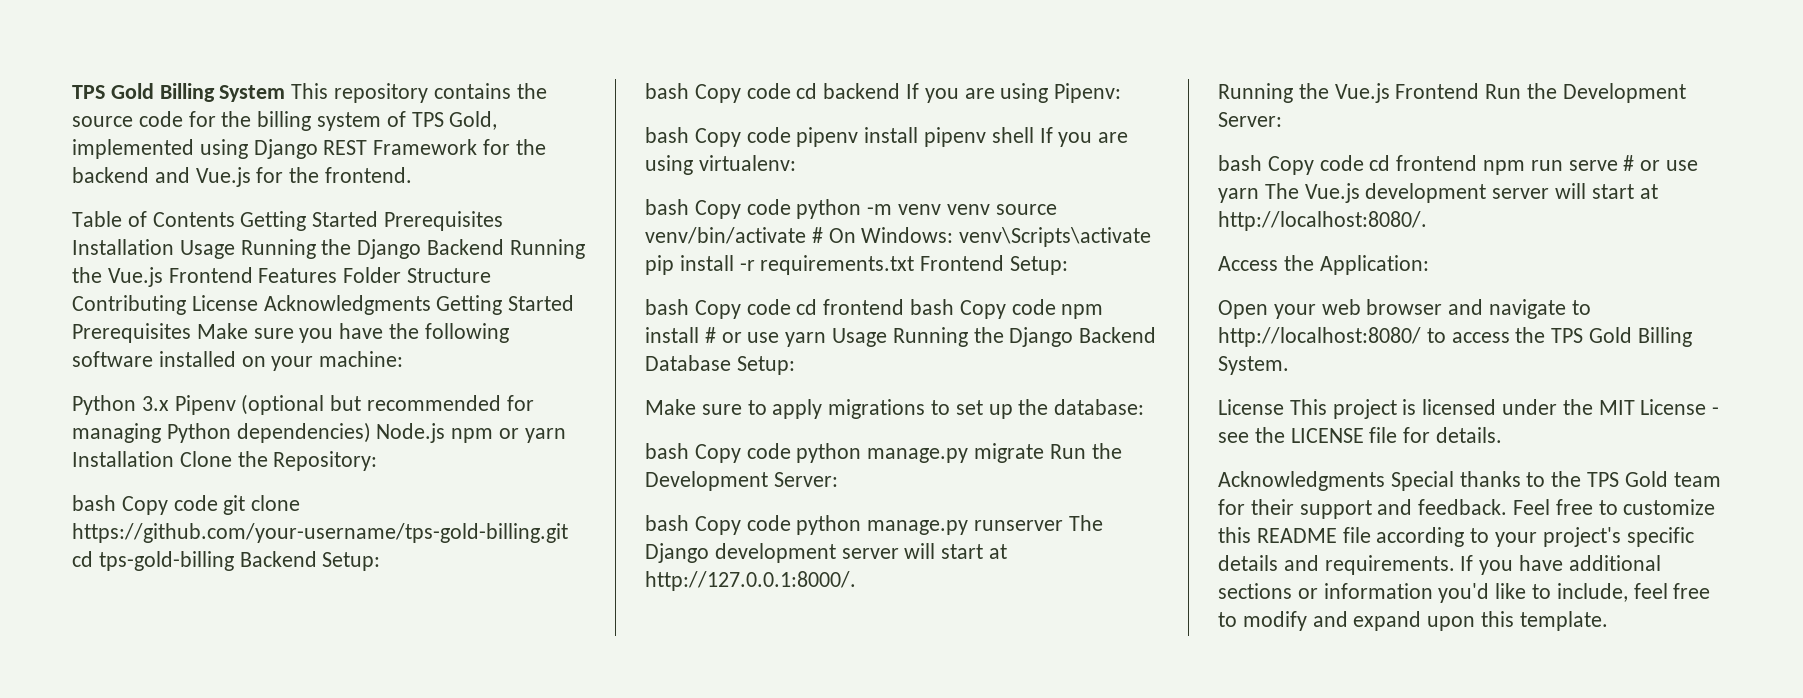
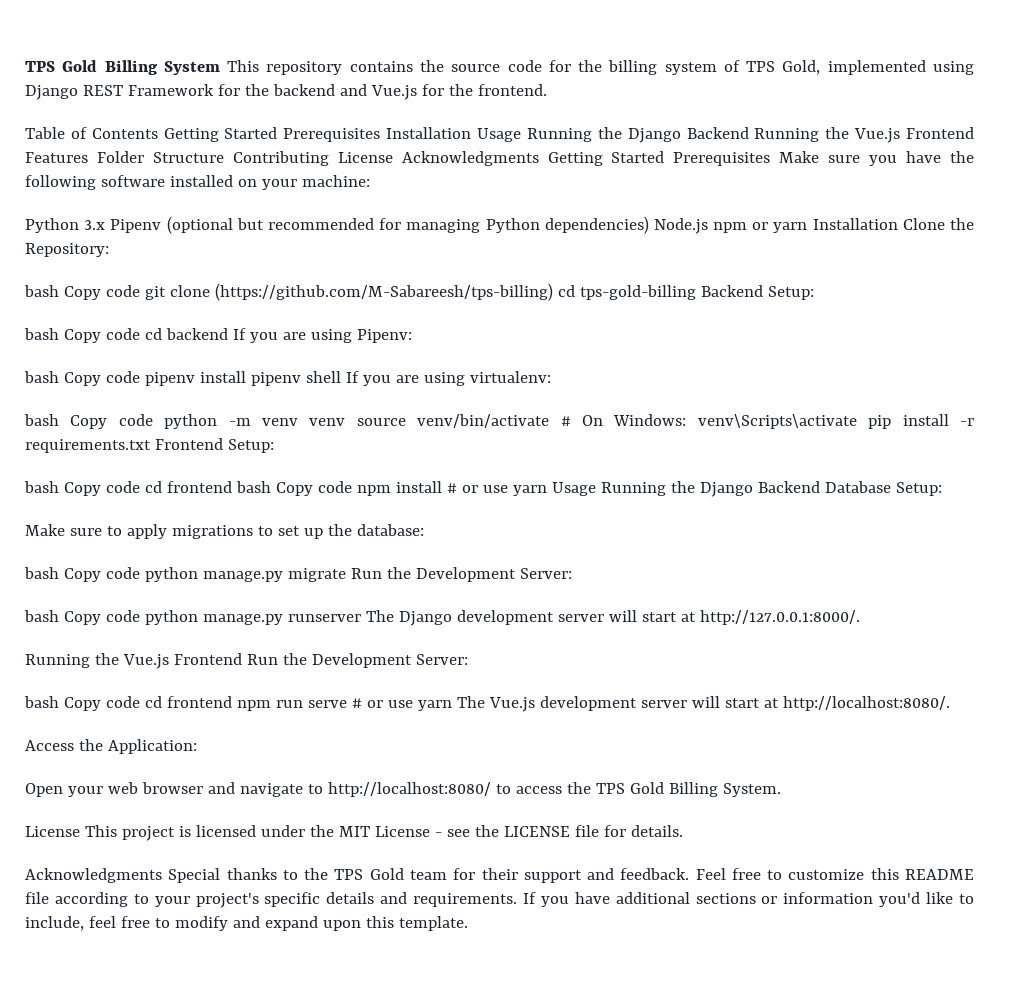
[72,523,568,543] https://github.com/your-username/tps-gold-billing.git -> [214,283,553,301] (https://github.com/M-Sabareesh/tps-billing)

